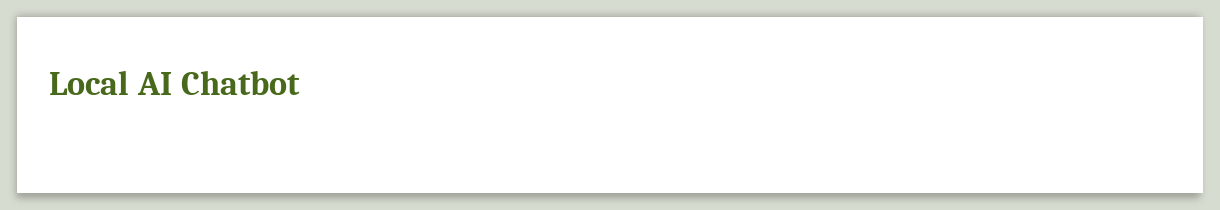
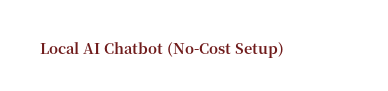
(301, 82) none -> [167,42,284,58] (No-Cost Setup)

